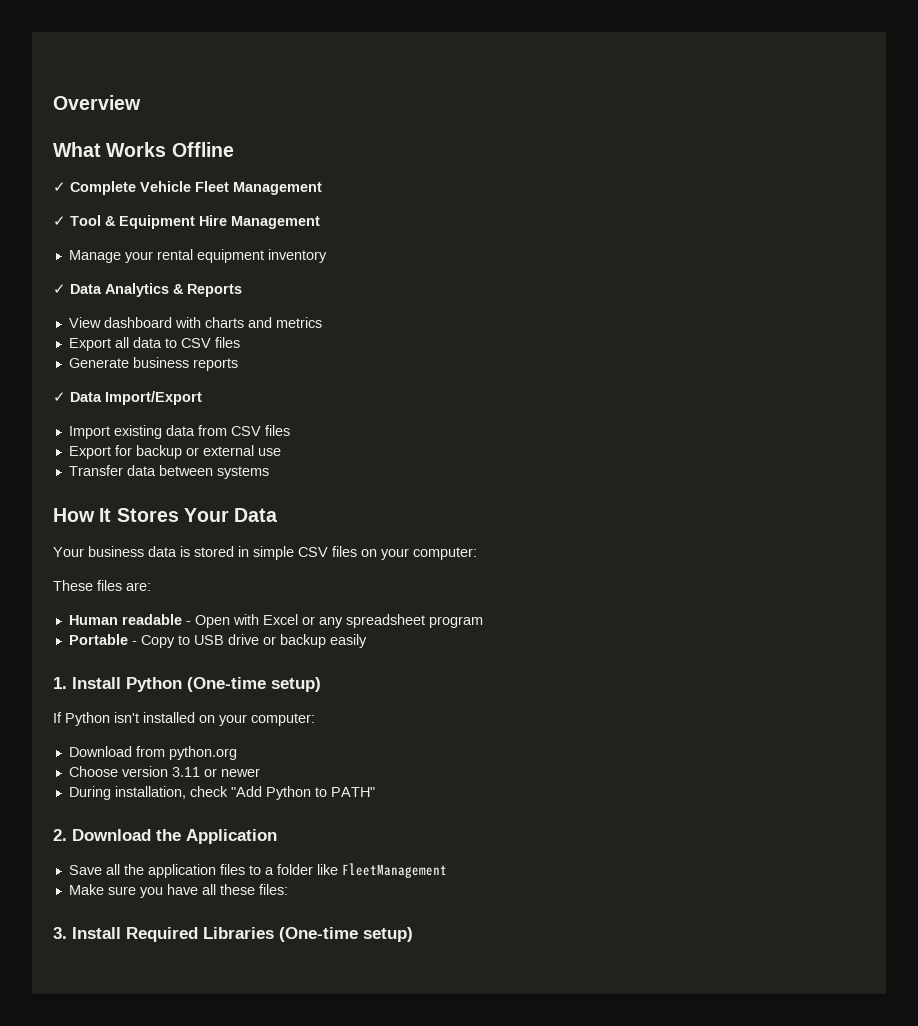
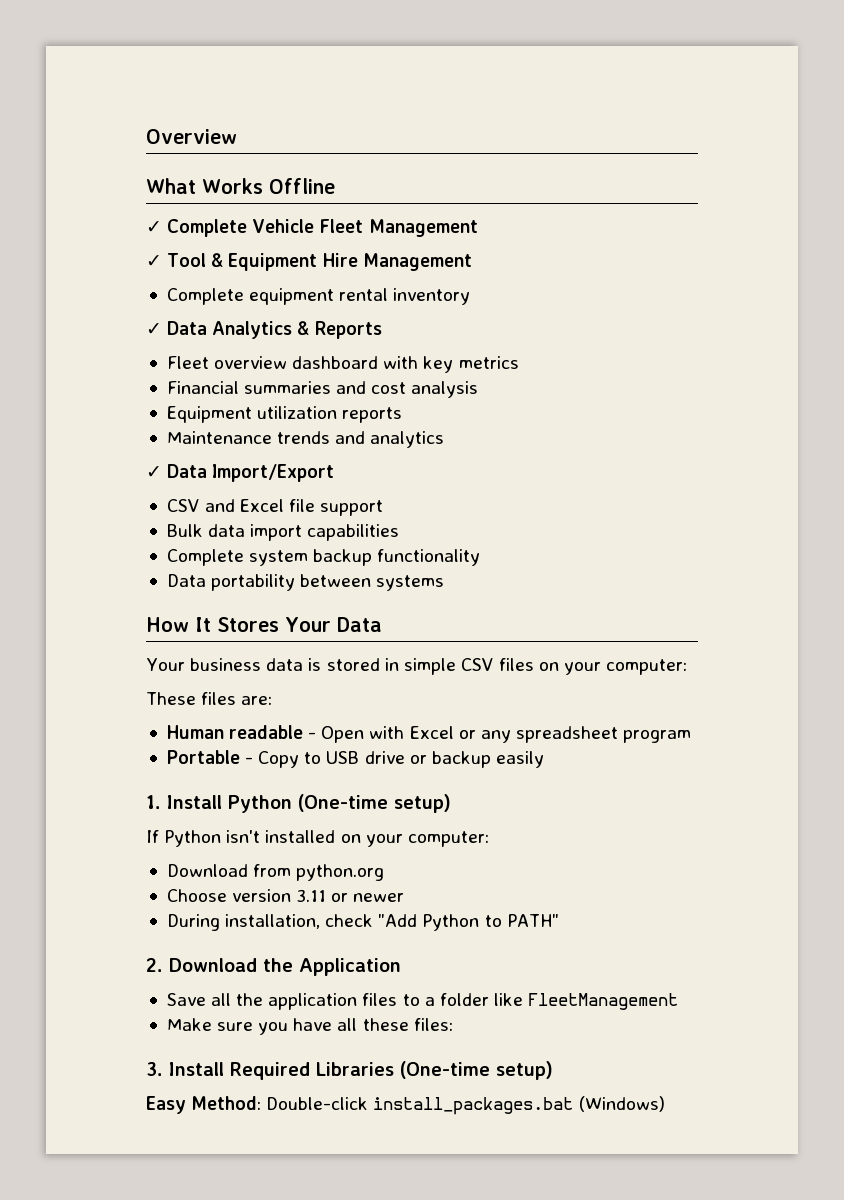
[68,249,264,263] Manage your rental equipment -> [166,288,389,305] Complete equipment rental
[68,317,322,328] [68,337,240,351] [68,357,238,371] [53,391,202,405] [68,425,290,439] [68,445,281,459] [68,465,156,476] View dashboard with charts and metrics // Export all data to CSV files // Generate business reports // ✓ Data Import/Export // Import existing data from CSV files // Export for backup or external use // Transfer data -> [166,356,519,373] [166,381,479,398] [166,406,403,423] [166,431,445,448] [146,464,335,482] [166,499,384,516] [166,524,400,541] [166,549,481,566] [166,574,296,591] Fleet overview dashboard with key metrics // Financial summaries and cost analysis // Equipment utilization reports // Maintenance trends and analytics // ✓ Data Import/Export // CSV and Excel file support // Bulk data import capabilities // Complete system backup functionality // Data portability
(413, 934) none -> [146,1096,665,1115] // Easy Method: Double-click install_packages.bat (Windows)

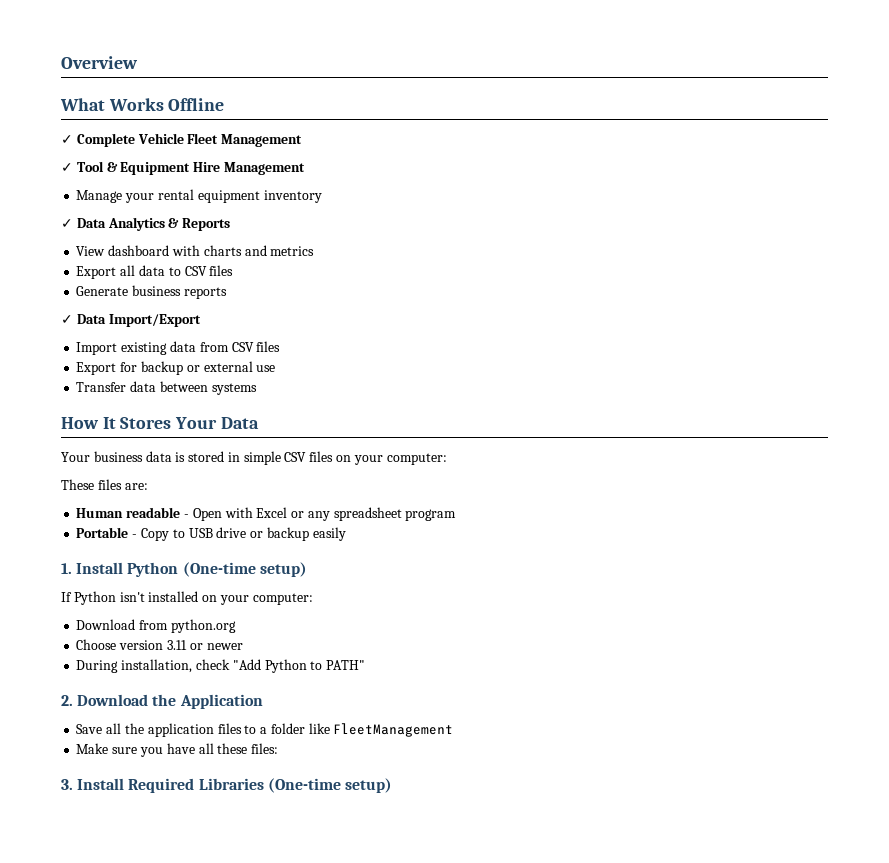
[166,288,389,305] Complete equipment rental -> [76,189,260,203] Manage your rental equipment
[166,356,519,373] [166,381,479,398] [166,406,403,423] [166,431,445,448] [146,464,335,482] [166,499,384,516] [166,524,400,541] [166,549,481,566] [166,574,296,591] Fleet overview dashboard with key metrics // Financial summaries and cost analysis // Equipment utilization reports // Maintenance trends and analytics // ✓ Data Import/Export // CSV and Excel file support // Bulk data import capabilities // Complete system backup functionality // Data portability -> [76,245,315,256] [76,265,234,279] [76,285,227,299] [61,314,201,327] [76,341,281,355] [76,361,276,375] [76,381,157,392] View dashboard with charts and metrics // Export all data to CSV files // Generate business reports // ✓ Data Import/Export // Import existing data from CSV files // Export for backup or external use // Transfer data
[146,1096,665,1115] // Easy Method: Double-click install_packages.bat (Windows) -> (392, 785) none

